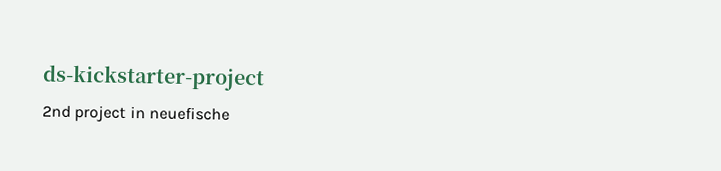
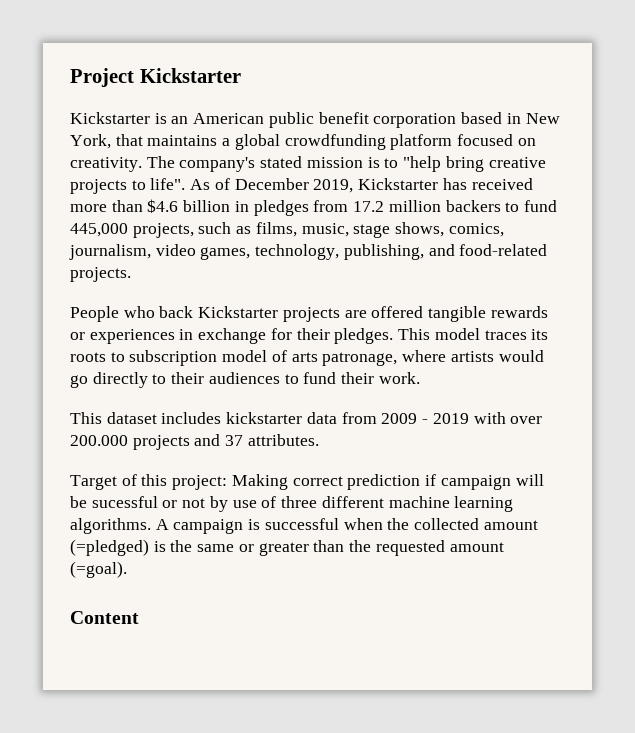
[42,64,265,92] [42,105,230,122] ds-kickstarter-project // 2nd project in neuefische -> [70,68,241,87] [70,112,560,128] [70,134,536,150] [70,156,546,172] [70,178,533,194] [70,199,557,216] [70,222,504,238] [69,244,548,260] [70,267,131,282] [70,306,548,322] [70,328,549,344] [70,350,544,366] [70,372,420,388] [70,412,543,424] [70,434,319,450] [70,474,544,490] [70,496,514,512] [70,518,538,534] [70,539,504,556] [70,561,127,578] [70,611,139,624] Project Kickstarter // Kickstarter is an American public benefit corporation based in New York, that maintains a global crowdfunding platform focused on creativity. The company's stated mission is to "help bring creative projects to life". As of December 2019, Kickstarter has received more than $4.6 billion in pledges from 17.2 million backers to fund 445,000 projects, such as films, music, stage shows, comics, journalism, video games, technology, publishing, and food-related projects. // People who back Kickstarter projects are offered tangible rewards or experiences in exchange for their pledges. This model traces its roots to subscription model of arts patronage, where artists would go directly to their audiences to fund their work. // This dataset includes kickstarter data from 2009 - 2019 with over 200.000 projects and 37 attributes. // Target of this project: Making correct prediction if campaign will be sucessful or not by use of three different machine learning algorithms. A campaign is successful when the collected amount (=pledged) is the same or greater than the requested amount (=goal). // Content

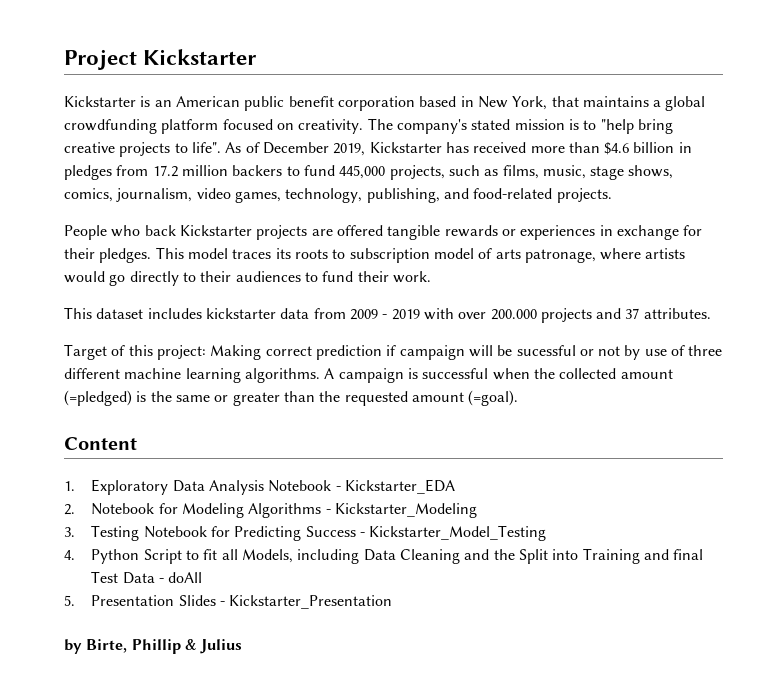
(139, 617) none -> [64,479,455,495] [64,503,477,518] [64,525,547,541] [64,548,704,564] [91,571,203,584] [64,595,393,609] [64,639,243,654] // 1. Exploratory Data Analysis Notebook - Kickstarter_EDA // 2. Notebook for Modeling Algorithms - Kickstarter_Modeling // 3. Testing Notebook for Predicting Success - Kickstarter_Model_Testing // 4. Python Script to fit all Models, including Data Cleaning and the Split into Training and final Test Data - doAll // 5. Presentation Slides - Kickstarter_Presentation // by Birte, Phillip & Julius

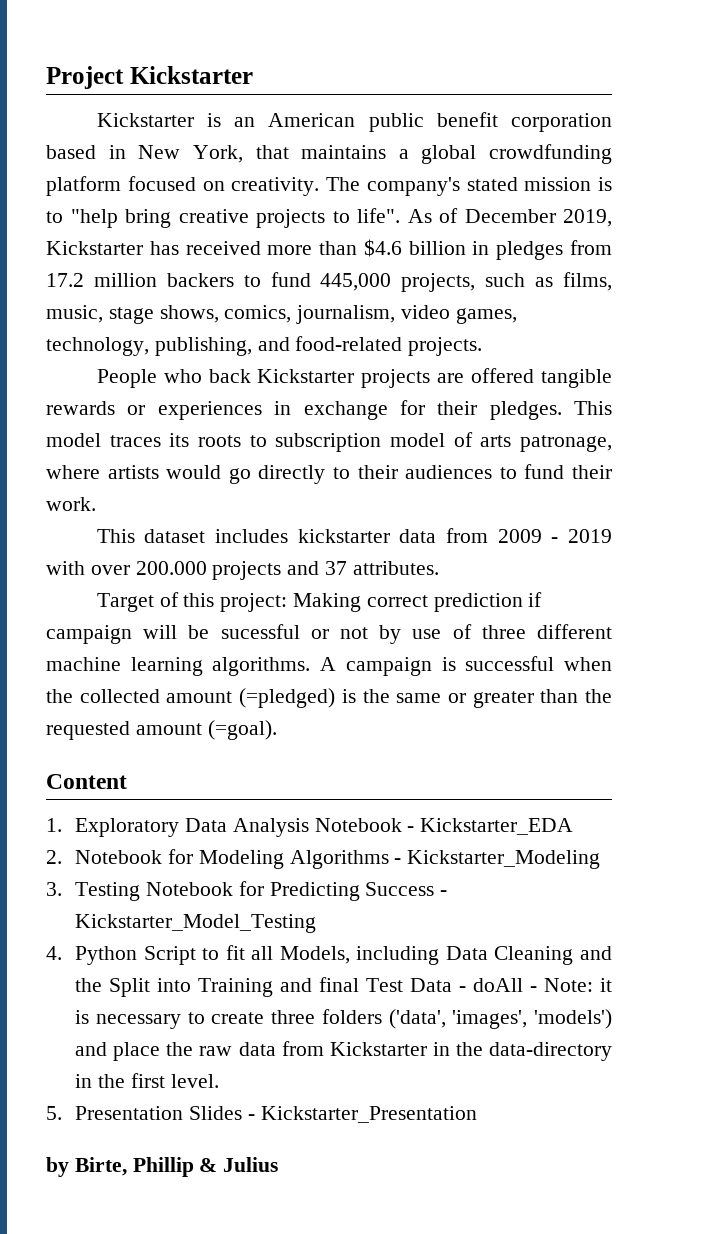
(203, 577) none -> [530,978,613,992] [75,1009,612,1029] [75,1041,612,1061] [75,1073,219,1088] - Note: it is necessary to create three folders ('data', 'images', 'models') and place the raw data from Kickstarter in the data-directory in the first level.

